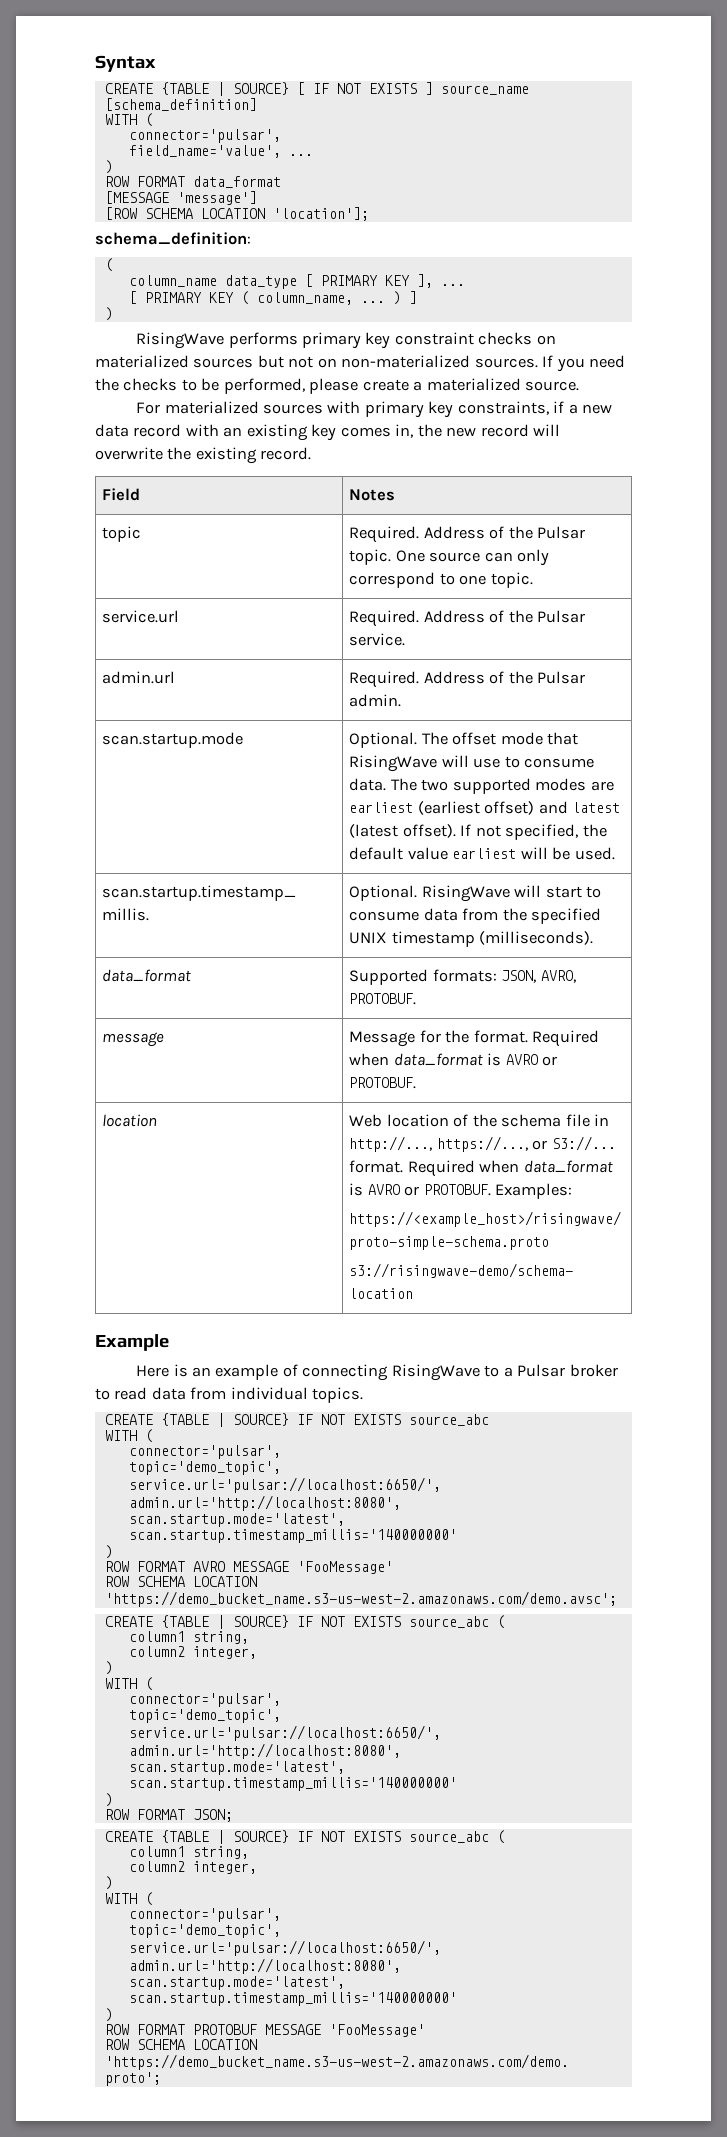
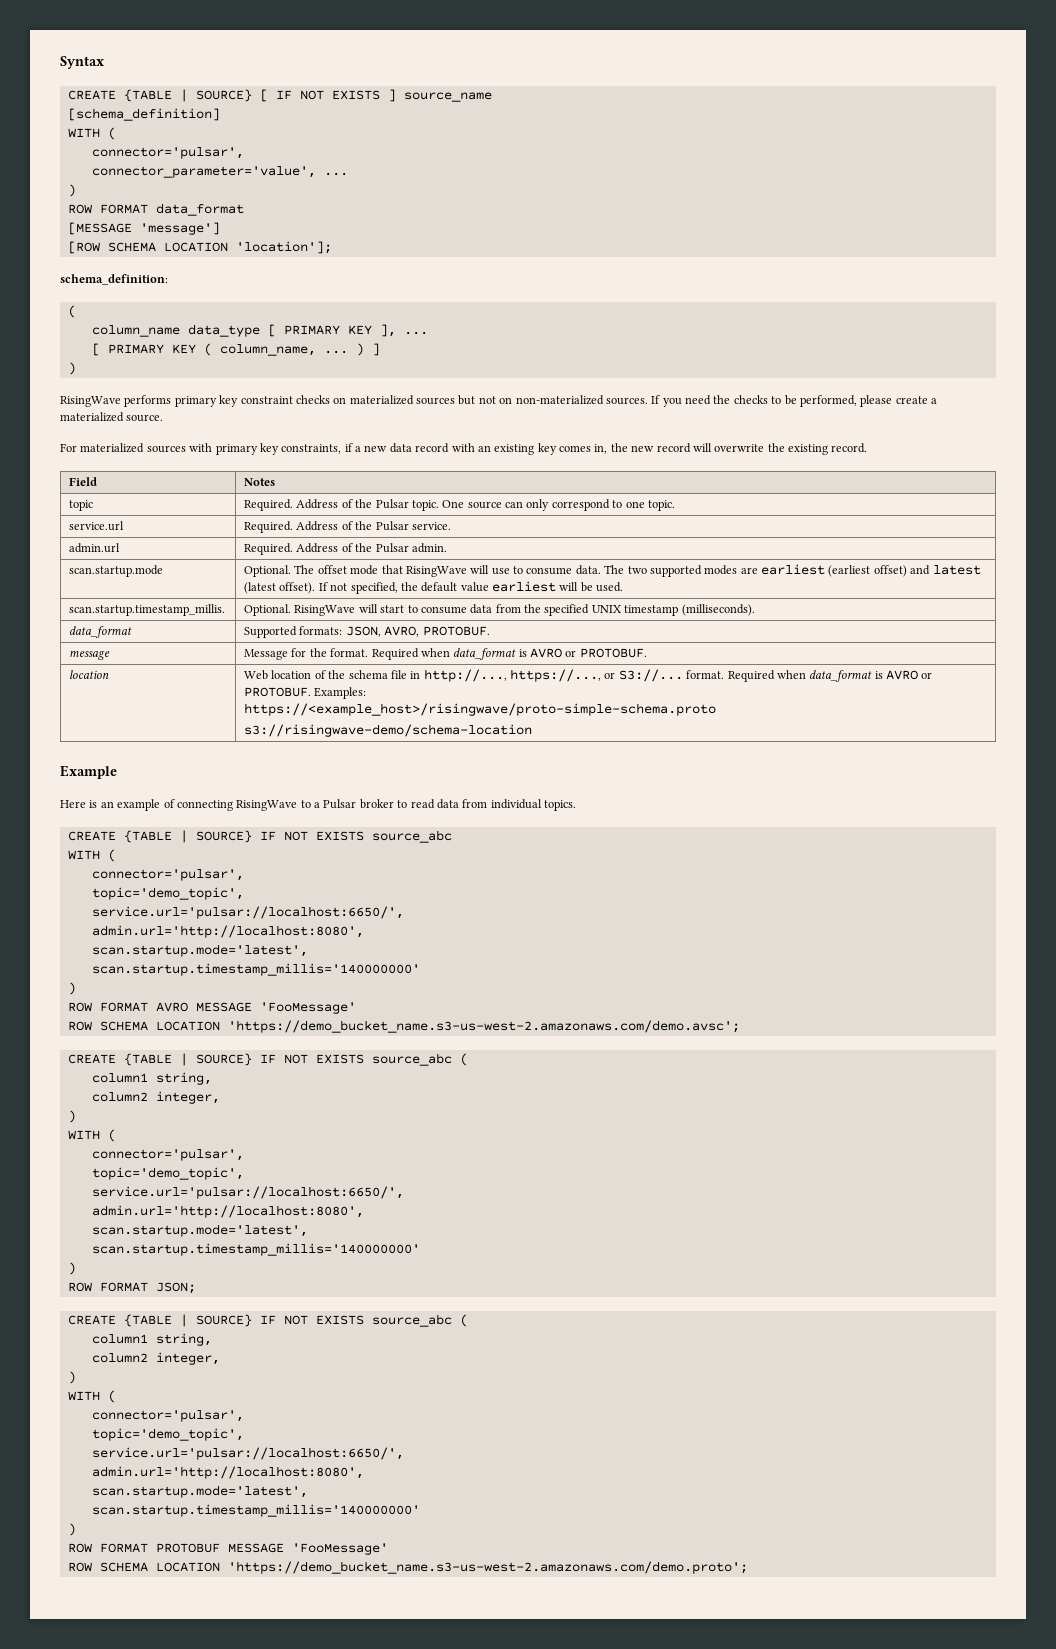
[128,145,281,158] field_name='value', -> [91,166,316,178] connector_parameter='value',

